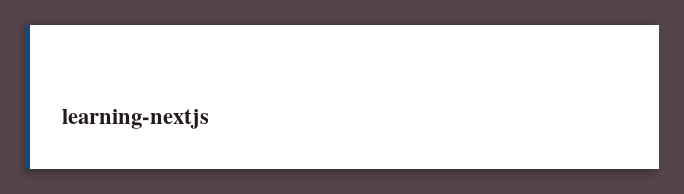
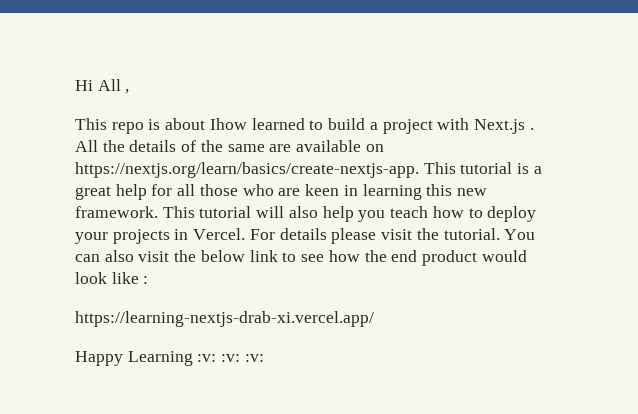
[62,109,209,129] learning-nextjs -> [75,79,130,94] [75,118,534,134] [75,140,384,152] [75,162,542,178] [75,184,487,200] [75,206,537,222] [75,228,536,244] [75,250,527,266] [75,272,149,284] [75,311,374,327] [75,351,264,366] Hi All , // This repo is about Ihow learned to build a project with Next.js . All the details of the same are available on https://nextjs.org/learn/basics/create-nextjs-app. This tutorial is a great help for all those who are keen in learning this new framework. This tutorial will also help you teach how to deploy your projects in Vercel. For details please visit the tutorial. You can also visit the below link to see how the end product would look like : // https://learning-nextjs-drab-xi.vercel.app/ // Happy Learning :v: :v: :v:

